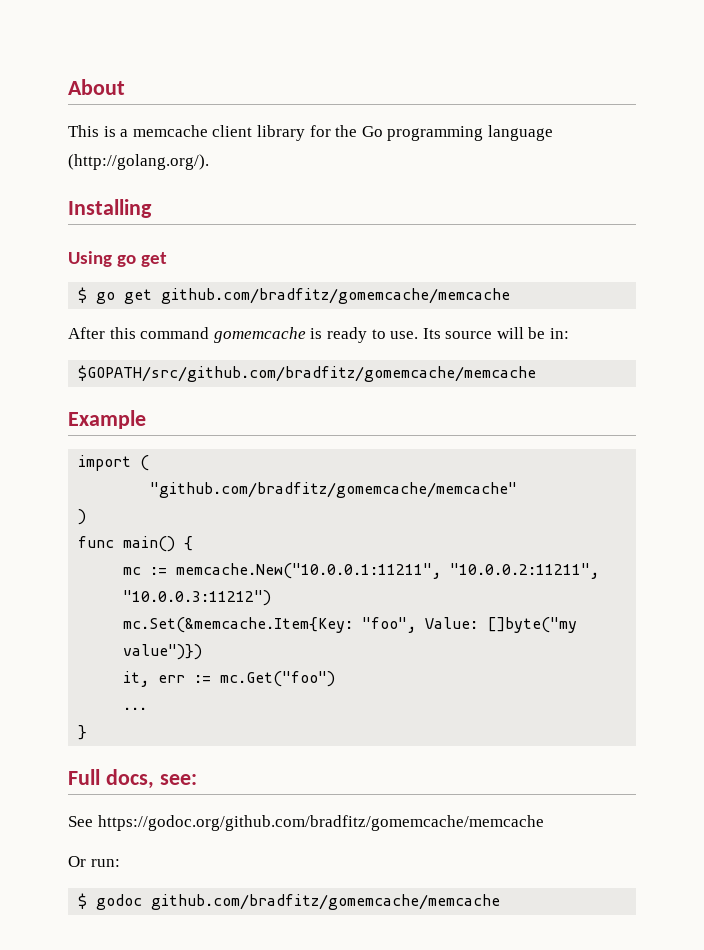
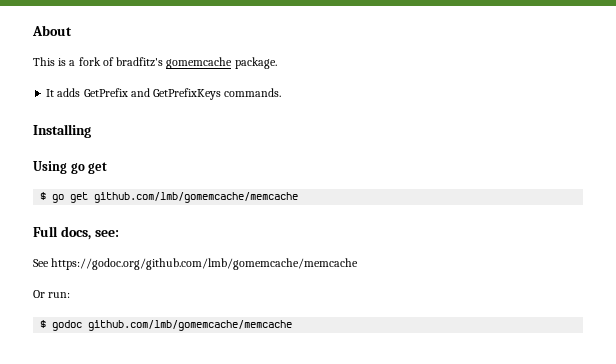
[132,125,553,141] [68,154,209,170] memcache client library for the Go programming language (http://golang.org/). -> [78,57,277,69] [46,88,282,100] fork of bradfitz's gomemcache package. // It adds GetPrefix and GetPrefixKeys commands.
[161,288,511,304] [68,327,570,343] [78,365,537,382] [68,410,146,429] [78,455,150,471] [150,482,518,498] [78,509,87,525] [78,536,194,552] [123,563,600,579] [123,590,272,606] [123,617,578,633] [123,644,203,660] [123,671,336,687] [123,707,148,710] [78,725,88,740] github.com/bradfitz/gomemcache/memcache // After this command gomemcache is ready to use. Its source will be in: // $GOPATH/src/github.com/bradfitz/gomemcache/memcache // Example // import ( // "github.com/bradfitz/gomemcache/memcache" // ) // func main() { // mc := memcache.New("10.0.0.1:11211", "10.0.0.2:11211", "10.0.0.3:11212") // mc.Set(&memcache.Item{Key: "foo", Value: []byte("my value")}) // it, err := mc.Get("foo") // ... // } -> [94,192,299,203] github.com/lmb/gomemcache/memcache
[97,815,544,831] https://godoc.org/github.com/bradfitz/gomemcache/memcache -> [51,258,359,270] https://godoc.org/github.com/lmb/gomemcache/memcache
[151,894,501,910] github.com/bradfitz/gomemcache/memcache -> [88,320,293,331] github.com/lmb/gomemcache/memcache

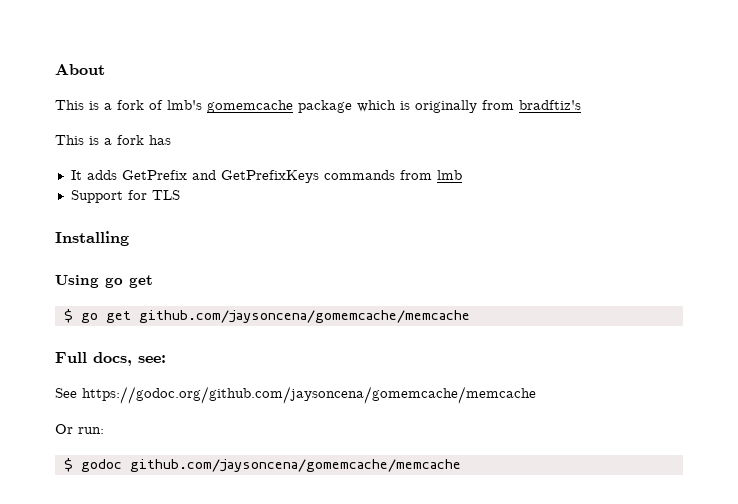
[116,57,277,69] bradfitz's gomemcache package. -> [167,100,581,113] [55,135,171,145] lmb's gomemcache package which is originally from bradftiz's // This is a fork has
[224,88,282,97] commands. -> [323,170,462,180] [70,190,180,203] commands from lmb // Support for TLS
[94,192,299,203] github.com/lmb/gomemcache/memcache -> [138,310,470,323] github.com/jaysoncena/gomemcache/memcache
[51,258,359,270] https://godoc.org/github.com/lmb/gomemcache/memcache -> [82,386,536,404] https://godoc.org/github.com/jaysoncena/gomemcache/memcache
[88,320,293,331] github.com/lmb/gomemcache/memcache -> [129,459,461,472] github.com/jaysoncena/gomemcache/memcache

